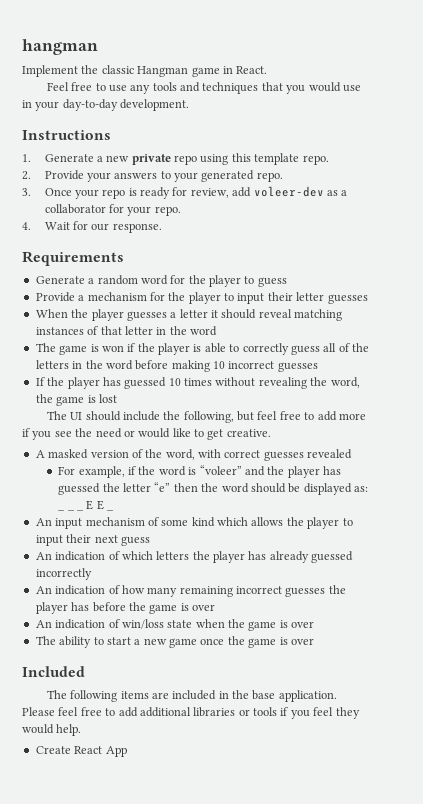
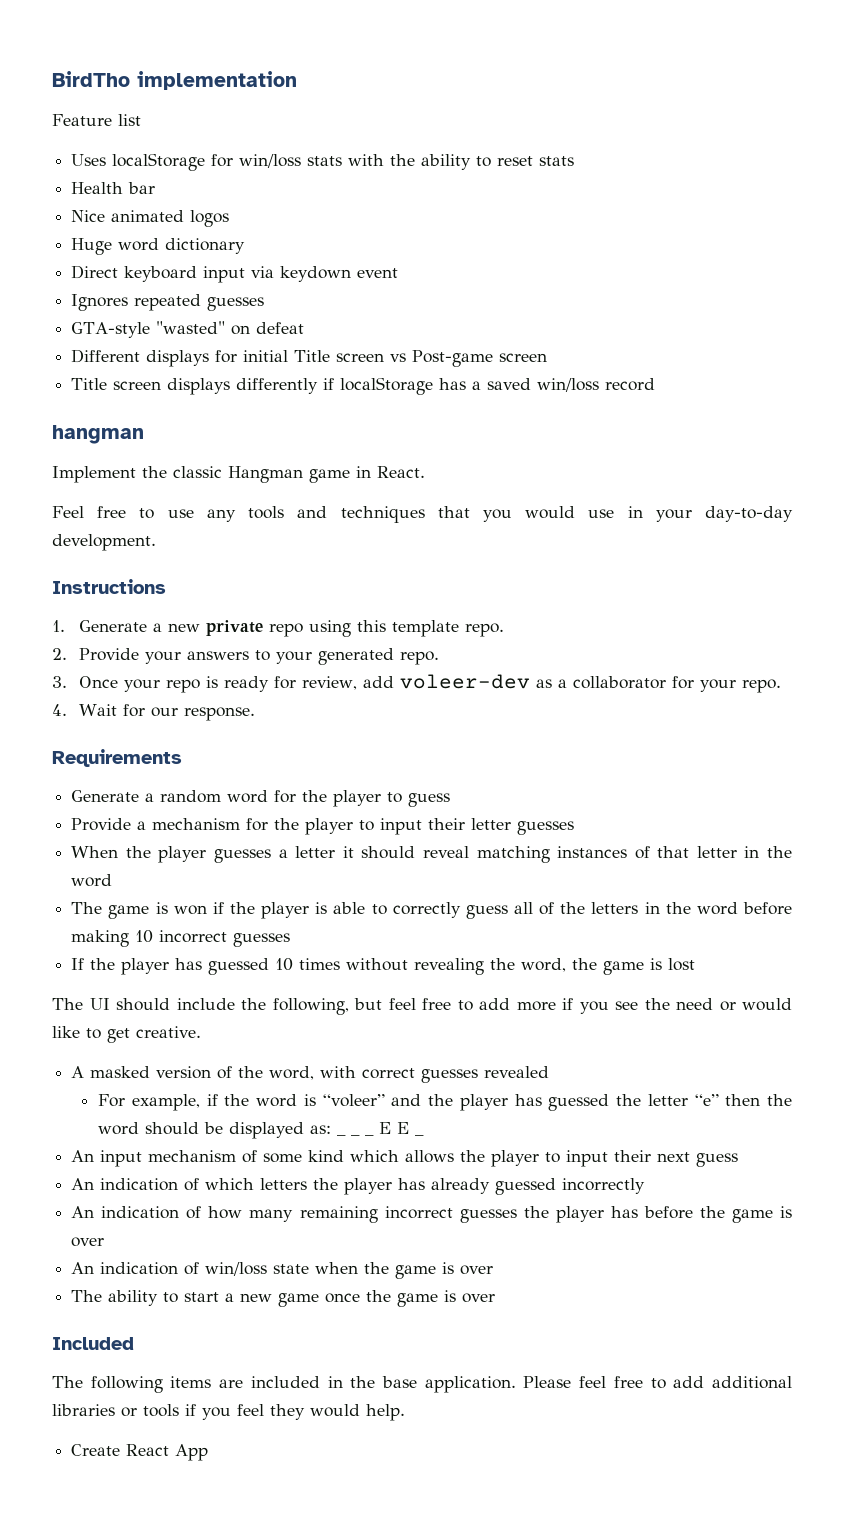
(22, 47) none -> [52,71,297,90] [52,114,141,126] [71,153,575,171] [71,182,156,194] [71,210,230,227] [71,238,246,255] [71,265,399,283] [71,294,265,311] [71,321,305,338] [71,349,548,367] [71,377,656,395] BirdTho implementation // Feature list // Uses localStorage for win/loss stats with the ability to reset stats // Health bar // Nice animated logos // Huge word dictionary // Direct keyboard input via keydown event // Ignores repeated guesses // GTA-style "wasted" on defeat // Different displays for initial Title screen vs Post-game screen // Title screen displays differently if localStorage has a saved win/loss record //

